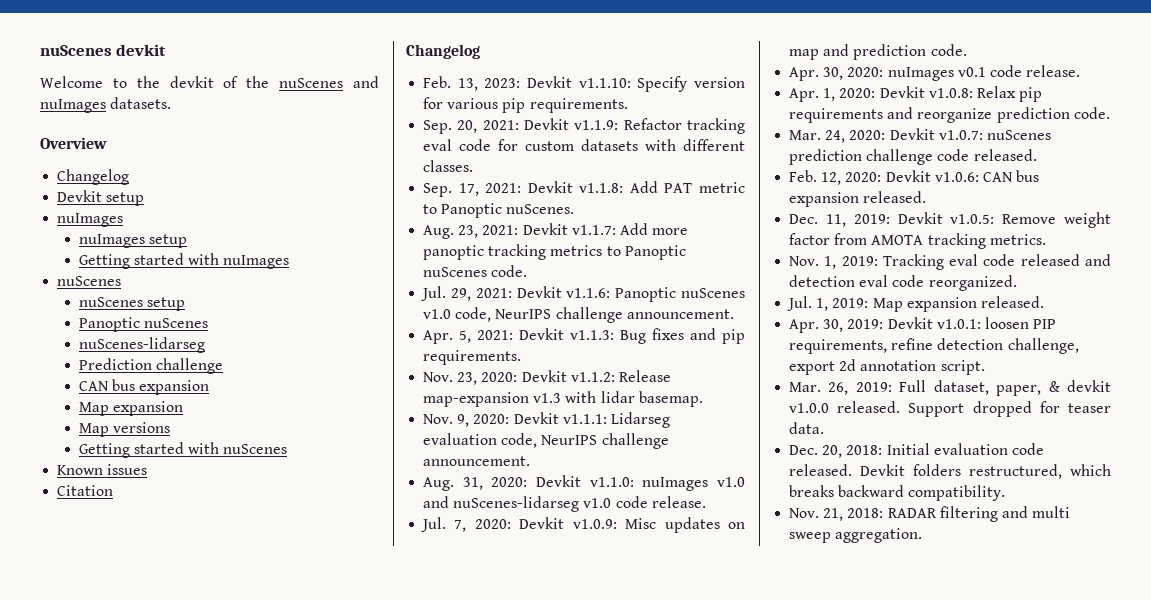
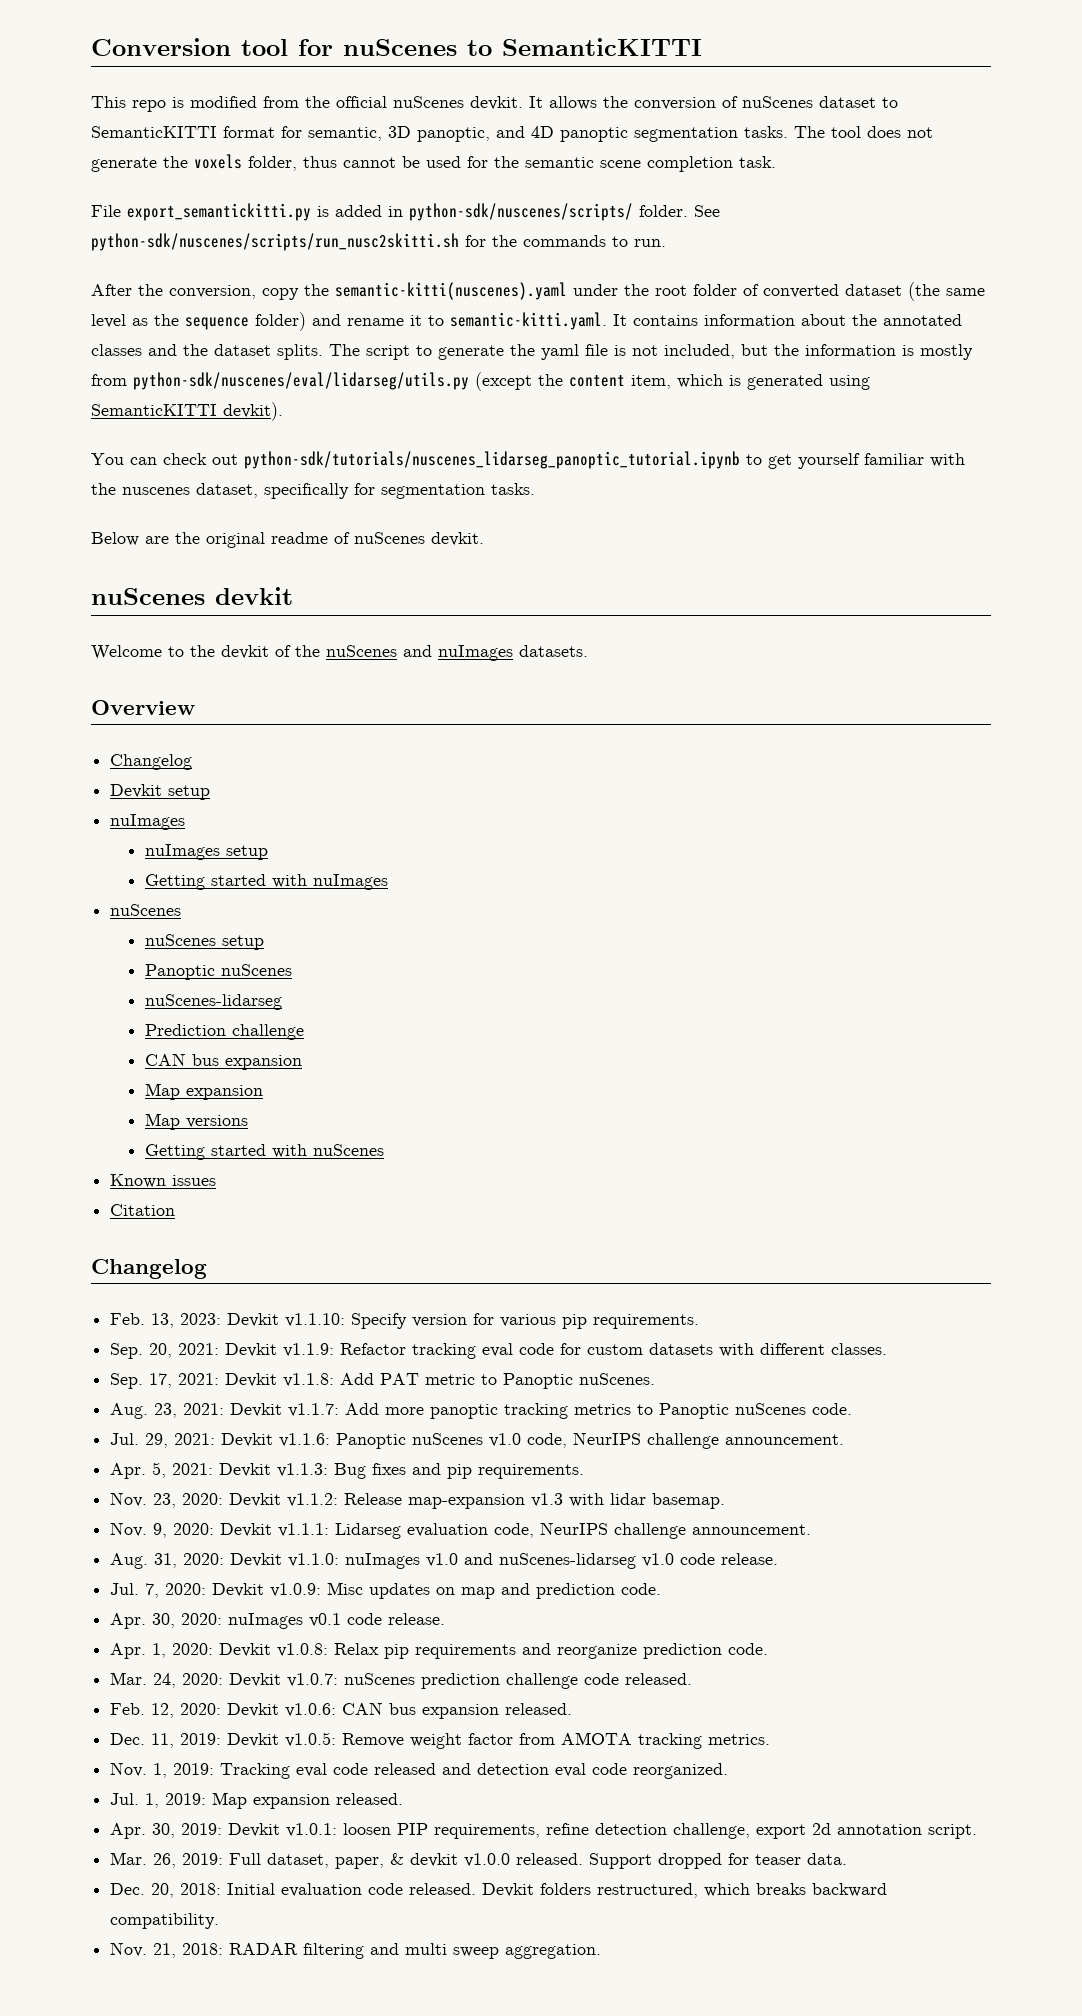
(40, 50) none -> [91,38,702,56] [91,96,898,112] [91,126,933,142] [91,154,776,172] [91,203,720,221] [91,233,666,251] [91,282,985,301] [91,312,962,331] [91,344,973,360] [91,372,870,391] [91,402,283,421] [91,451,965,469] [91,483,535,499] [91,532,484,548] Conversion tool for nuScenes to SemanticKITTI // This repo is modified from the official nuScenes devkit. It allows the conversion of nuScenes dataset to SemanticKITTI format for semantic, 3D panoptic, and 4D panoptic segmentation tasks. The tool does not generate the voxels folder, thus cannot be used for the semantic scene completion task. // File export_semantickitti.py is added in python-sdk/nuscenes/scripts/ folder. See python-sdk/nuscenes/scripts/run_nusc2skitti.sh for the commands to run. // After the conversion, copy the semantic-kitti(nuscenes).yaml under the root folder of converted dataset (the same level as the sequence folder) and rename it to semantic-kitti.yaml. It contains information about the annotated classes and the dataset splits. The script to generate the yaml file is not included, but the information is mostly from python-sdk/nuscenes/eval/lidarseg/utils.py (except the content item, which is generated using SemanticKITTI devkit). // You can check out python-sdk/tutorials/nuscenes_lidarseg_panoptic_tutorial.ipynb to get yourself familiar with the nuscenes dataset, specifically for segmentation tasks. // Below are the original readme of nuScenes devkit. //

